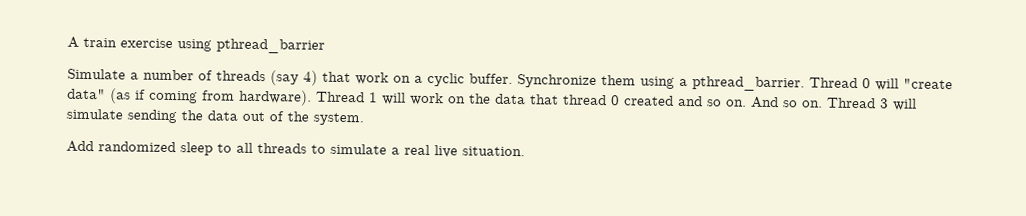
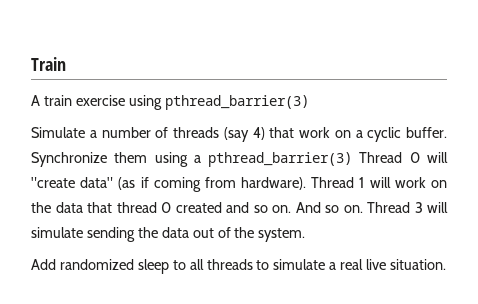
(67, 42) none -> [31,57,66,71] Train //
[216,38,325,54] pthread_barrier -> [164,95,309,110] pthread_barrier(3)
[692,76,805,92] pthread_barrier. -> [208,152,353,167] pthread_barrier(3)

